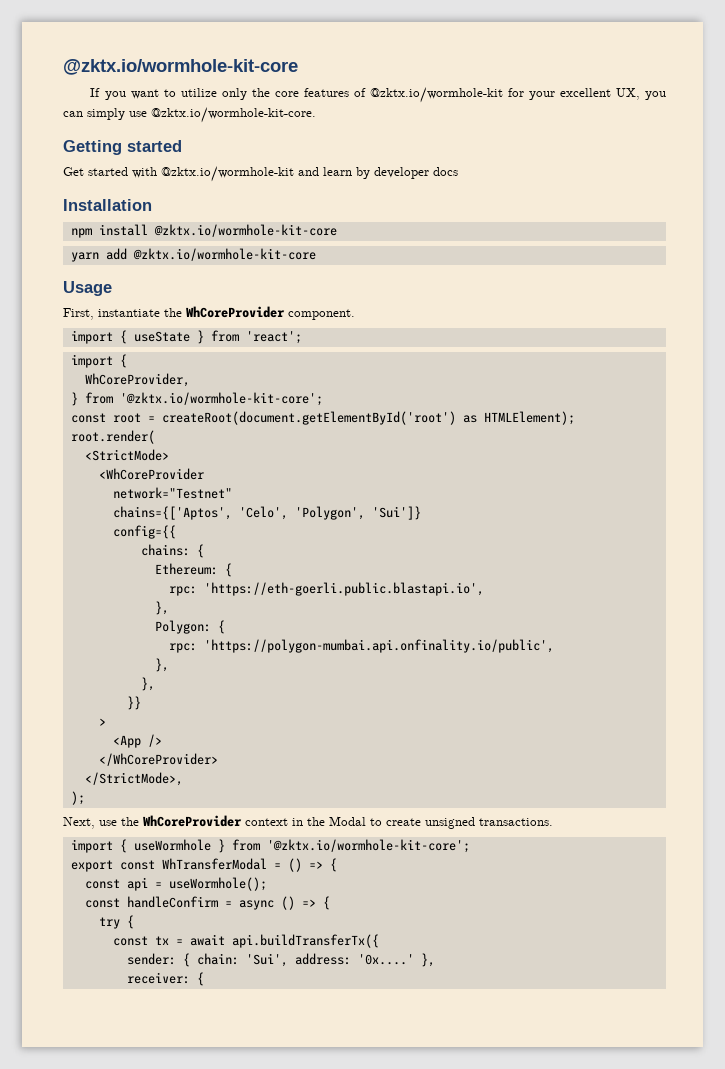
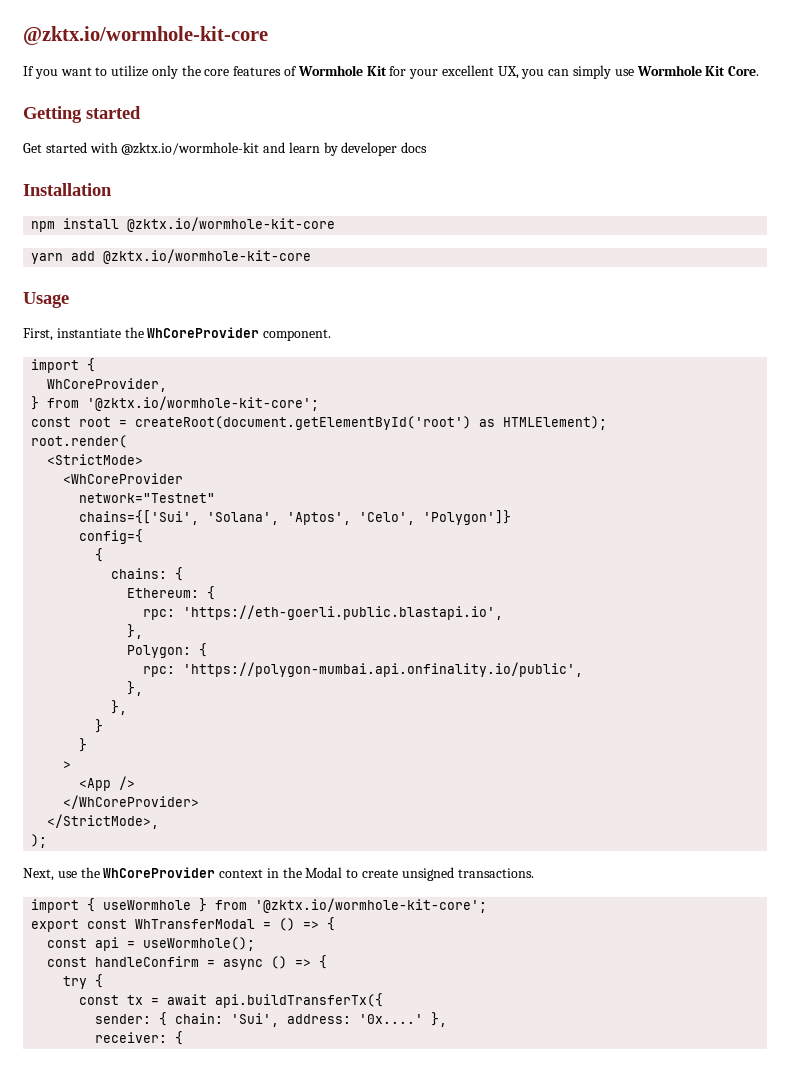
[369,87,503,103] @zktx.io/wormhole-kit -> [297,65,387,76] Wormhole Kit
[151,107,316,123] @zktx.io/wormhole-kit-core. -> [636,65,760,76] Wormhole Kit Core.
[70,330,302,344] // import { useState } from 'react'; -> (332, 335) none
[112,506,421,520] [112,525,176,539] chains={['Aptos', 'Celo', 'Polygon', 'Sui']} // config={{ -> [79,510,512,525] [79,529,144,544] [95,548,104,562] chains={['Sui', 'Solana', 'Aptos', 'Celo', 'Polygon']} // config={ // {
[126,696,141,710] }} -> [95,719,104,733] [79,738,88,752] } // }

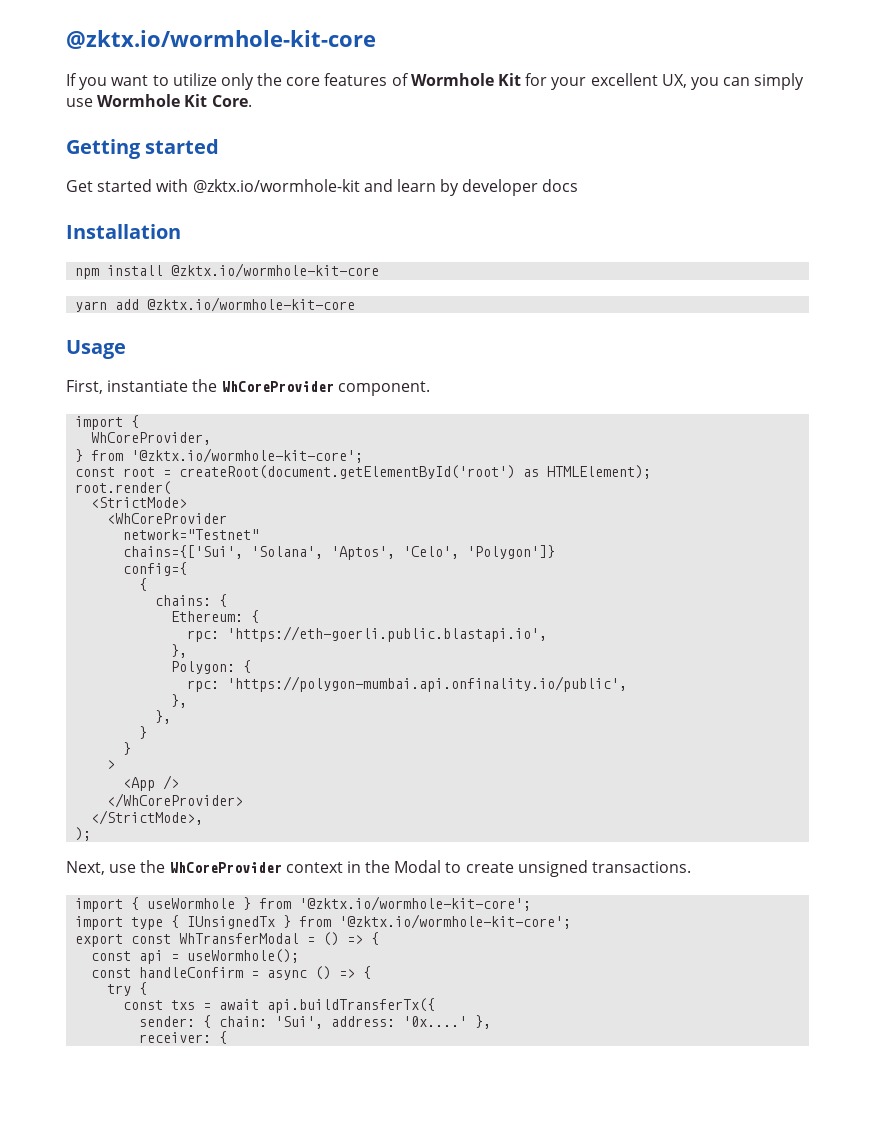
(488, 905) none -> [75,914,572,930] // import type { IUnsignedTx } from '@zktx.io/wormhole-kit-core';
[127,995,144,1005] tx -> [171,1000,196,1010] txs

